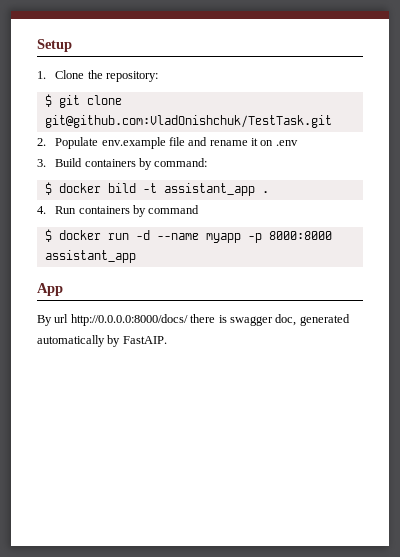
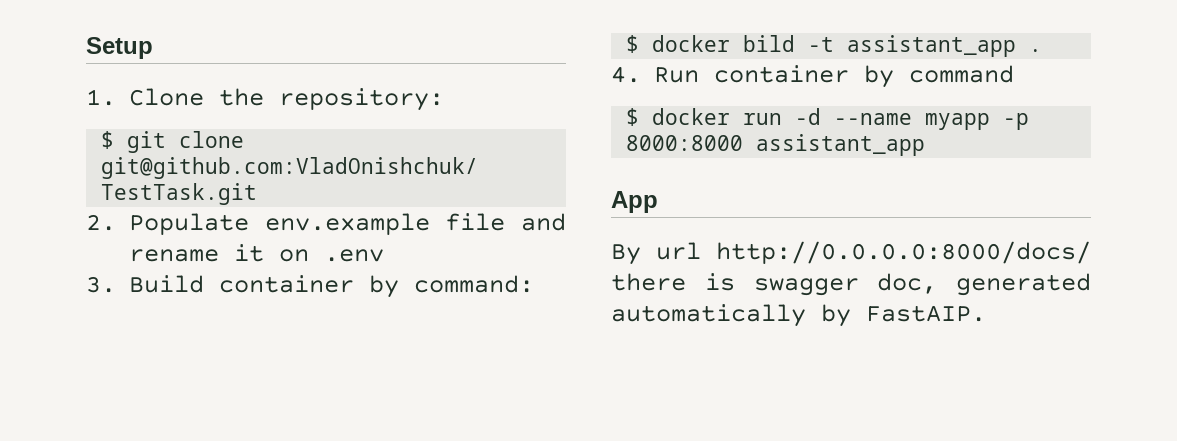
[84,159,136,167] containers -> [218,275,354,293] container
[78,206,130,214] containers -> [713,65,849,83] container

